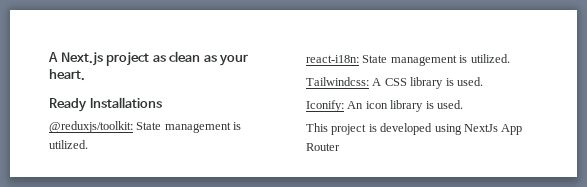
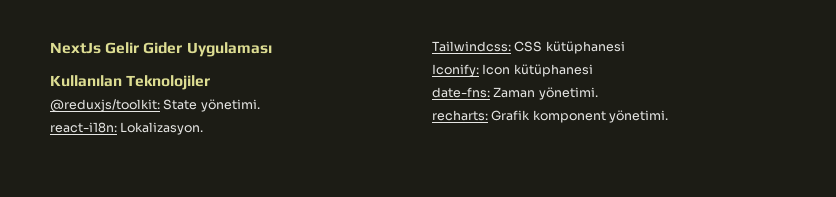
[48,51,249,66] [49,69,85,81] [49,97,162,112] [49,121,242,133] [49,140,88,149] [306,54,510,66] [306,77,483,89] [306,100,463,112] [306,123,523,135] [306,143,340,151] A Next.js project as clean as your heart. // Ready Installations // @reduxjs/toolkit: State management is utilized. // react-i18n: State management is utilized. // Tailwindcss: A CSS library is used. // Iconify: An icon library is used. // This project is developed using NextJs App Router -> [50,42,272,57] [50,75,211,90] [50,99,260,113] [50,122,204,135] [432,41,625,54] [432,64,593,77] [432,87,598,100] [432,110,669,123] NextJs Gelir Gider Uygulaması // Kullanılan Teknolojiler // @reduxjs/toolkit: State yönetimi. // react-i18n: Lokalizasyon. // Tailwindcss: CSS kütüphanesi // Iconify: Icon kütüphanesi // date-fns: Zaman yönetimi. // recharts: Grafik komponent yönetimi.

